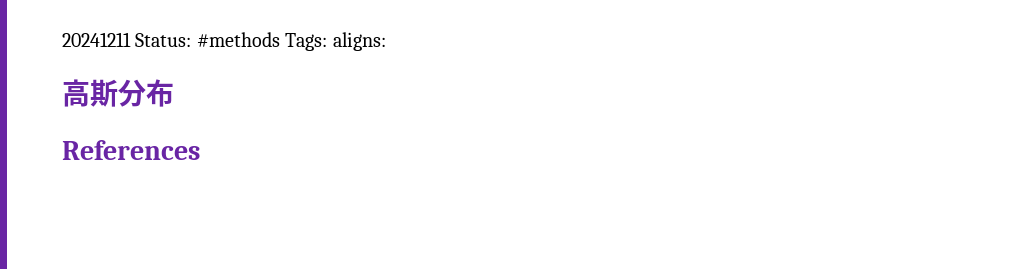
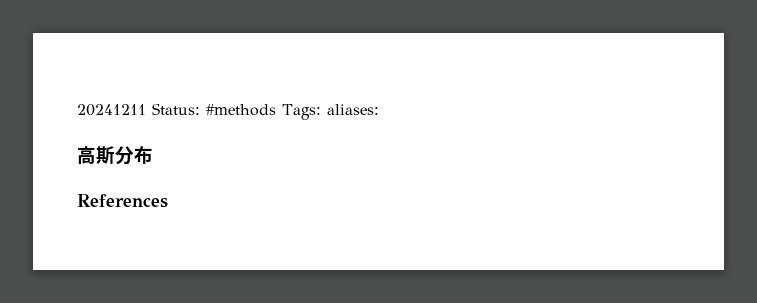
[332,32,386,51] aligns: -> [326,104,379,115] aliases:

